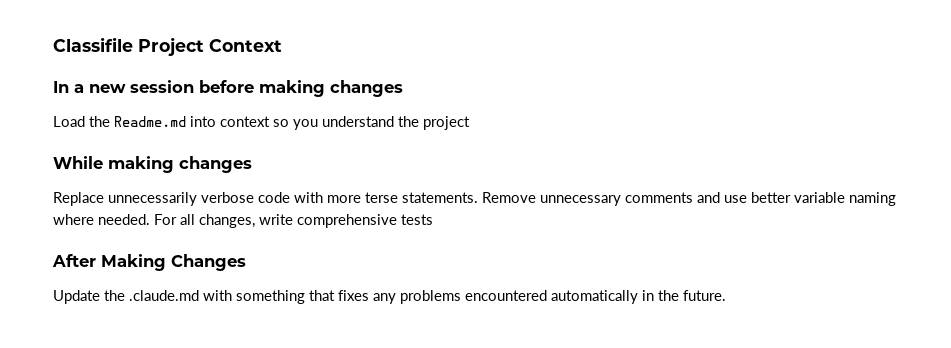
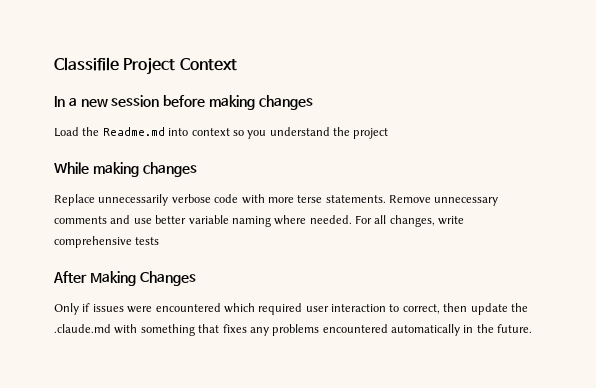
[53,290,100,304] Update -> [54,303,508,315] Only if issues were encountered which required user interaction to correct, then update

